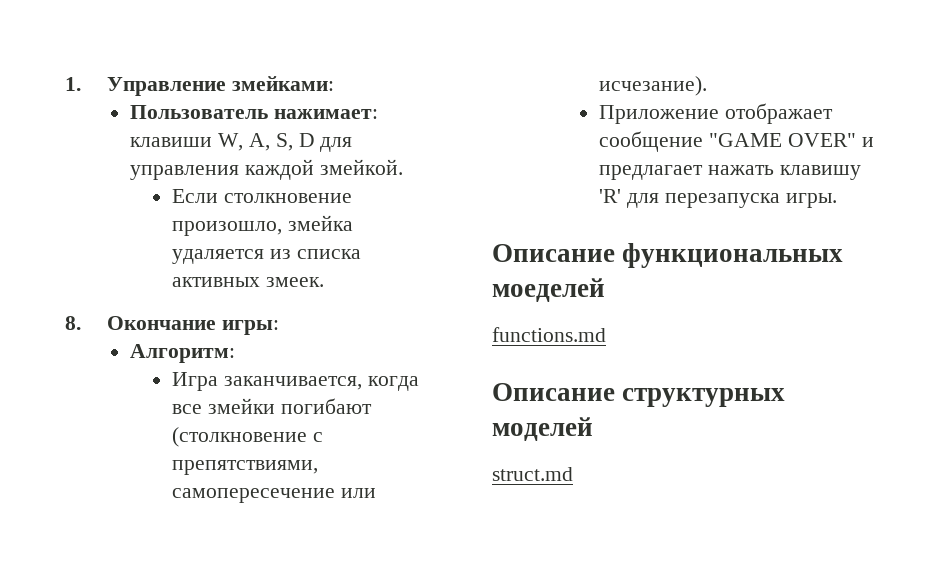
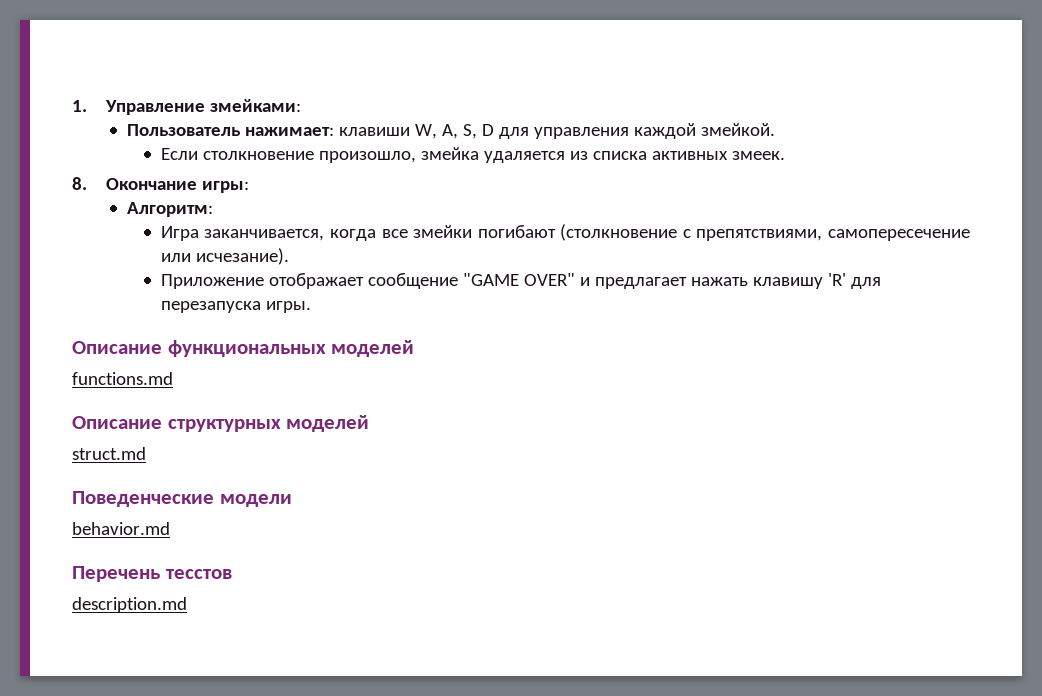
[492,278,605,302] моеделей -> [331,340,415,357] моделей
(573, 474) none -> [72,491,292,507] [72,522,170,535] [72,566,232,582] [72,597,187,613] // Поведенческие модели // behavior.md // Перечень тесстов // description.md

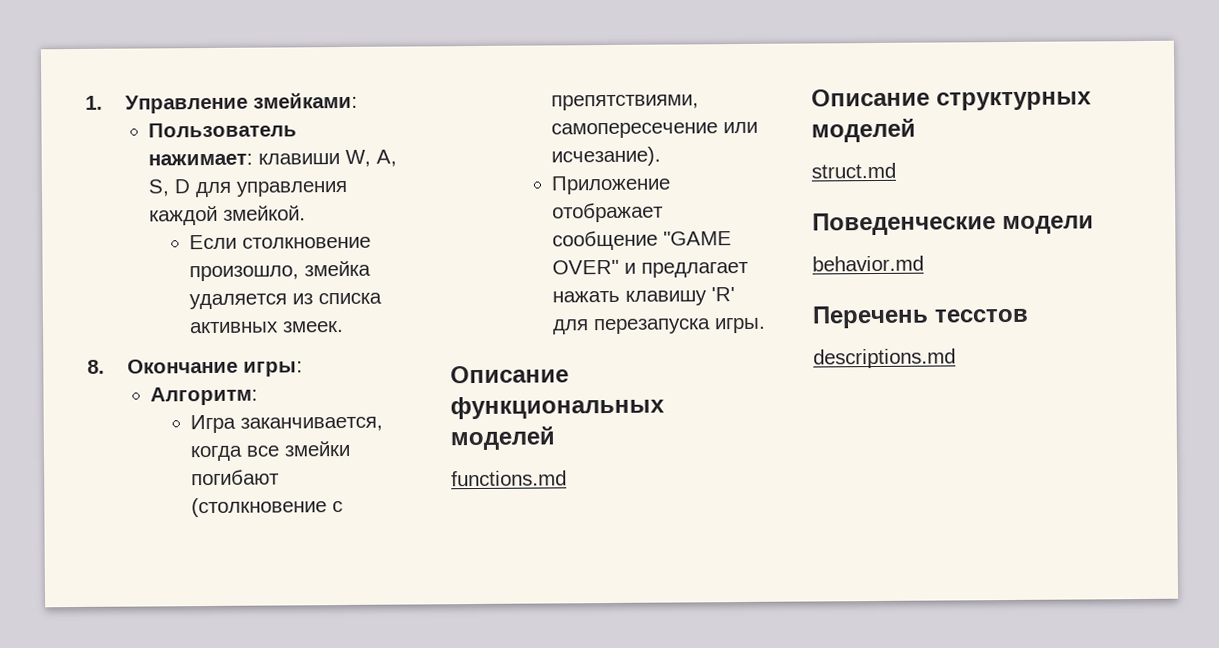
[72,597,187,613] description.md -> [813,348,956,369] descriptions.md

